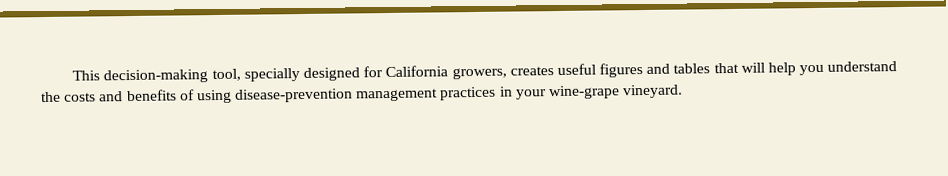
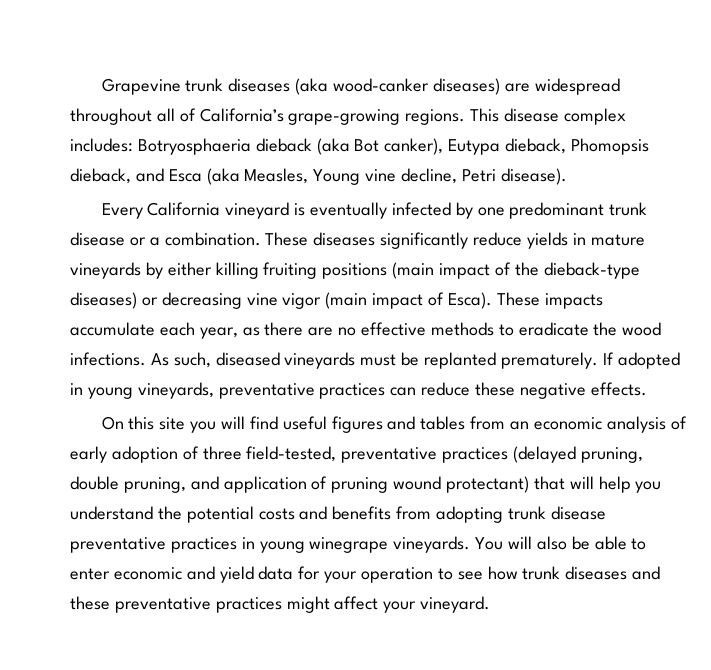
[72,63,711,84] This decision-making tool, specially designed for California growers, creates useful figures and tables -> [101,78,620,95] [70,108,626,125] [70,138,649,155] [70,168,567,185] [101,202,648,219] [70,232,645,249] [70,262,640,279] [70,292,603,309] [70,322,662,339] [70,352,680,369] [70,382,647,399] [101,416,687,433] [70,446,643,463] [70,476,530,493] Grapevine trunk diseases (aka wood-canker diseases) are widespread throughout all of California’s grape-growing regions. This disease complex includes: Botryosphaeria dieback (aka Bot canker), Eutypa dieback, Phomopsis dieback, and Esca (aka Measles, Young vine decline, Petri disease). // Every California vineyard is eventually infected by one predominant trunk disease or a combination. These diseases significantly reduce yields in mature vineyards by either killing fruiting positions (main impact of the dieback-type diseases) or decreasing vine vigor (main impact of Esca). These impacts accumulate each year, as there are no effective methods to eradicate the wood infections. As such, diseased vineyards must be replanted prematurely. If adopted in young vineyards, preventative practices can reduce these negative effects. // On this site you will find useful figures and tables from an economic analysis of early adoption of three field-tested, preventative practices (delayed pruning, double pruning, and application of pruning wound protectant)
(61, 97) none -> [186,506,254,523] potential
[178,85,621,104] of using disease-prevention management practices in your wine-grape -> [396,506,606,523] [70,536,647,553] [70,566,661,583] [70,596,417,613] from adopting trunk disease preventative practices in young winegrape vineyards. You will also be able to enter economic and yield data for your operation to see how trunk diseases and these preventative practices might affect your

